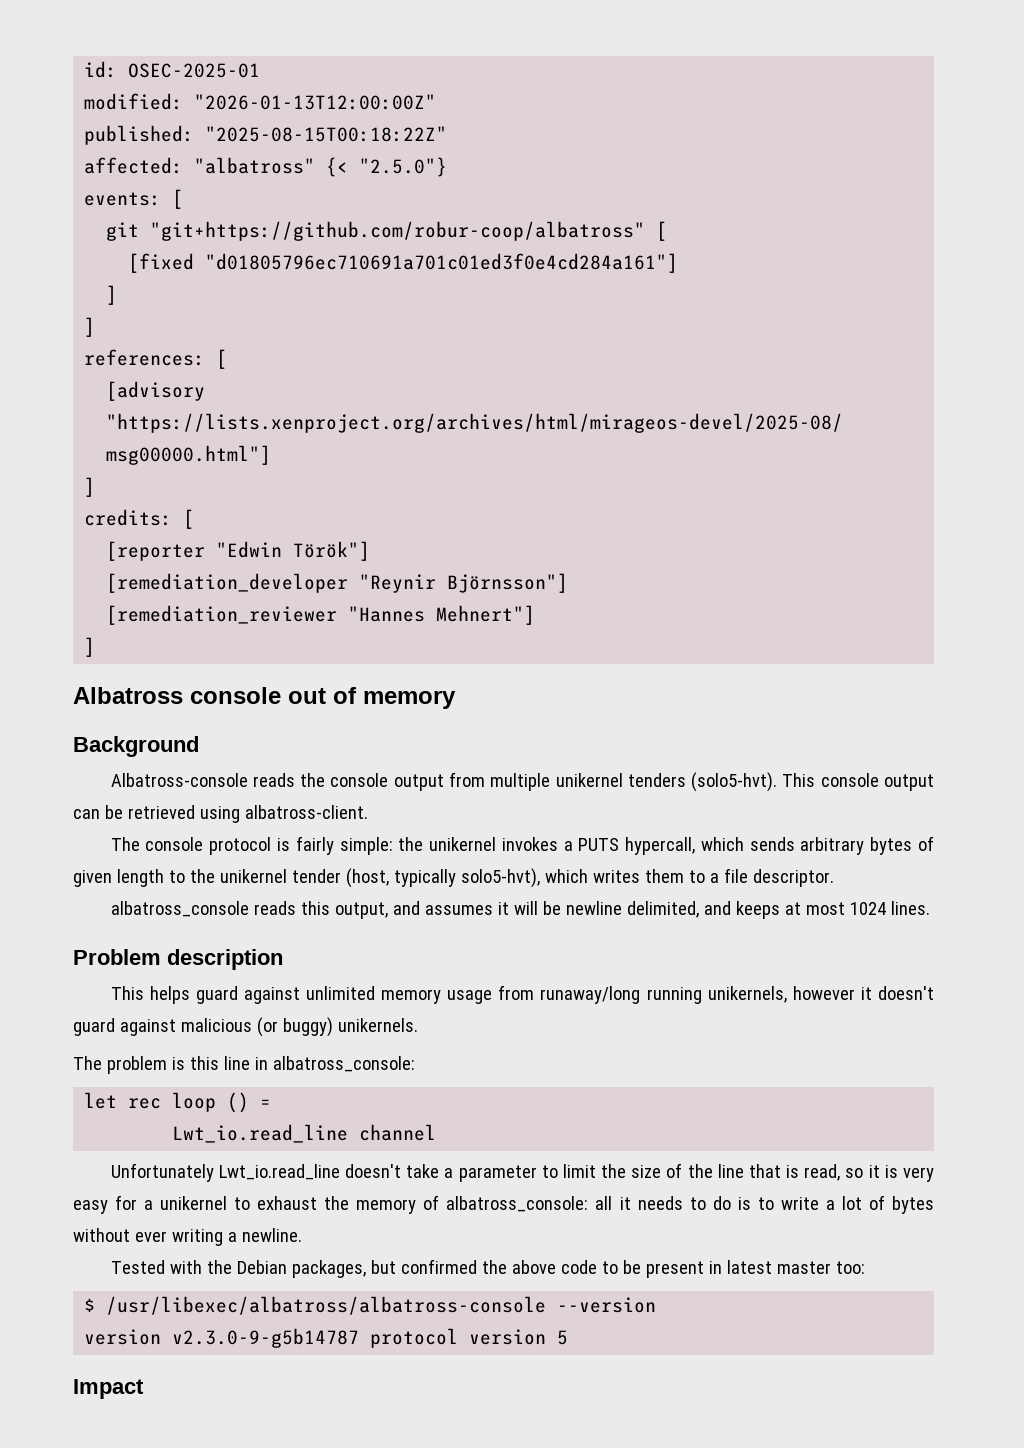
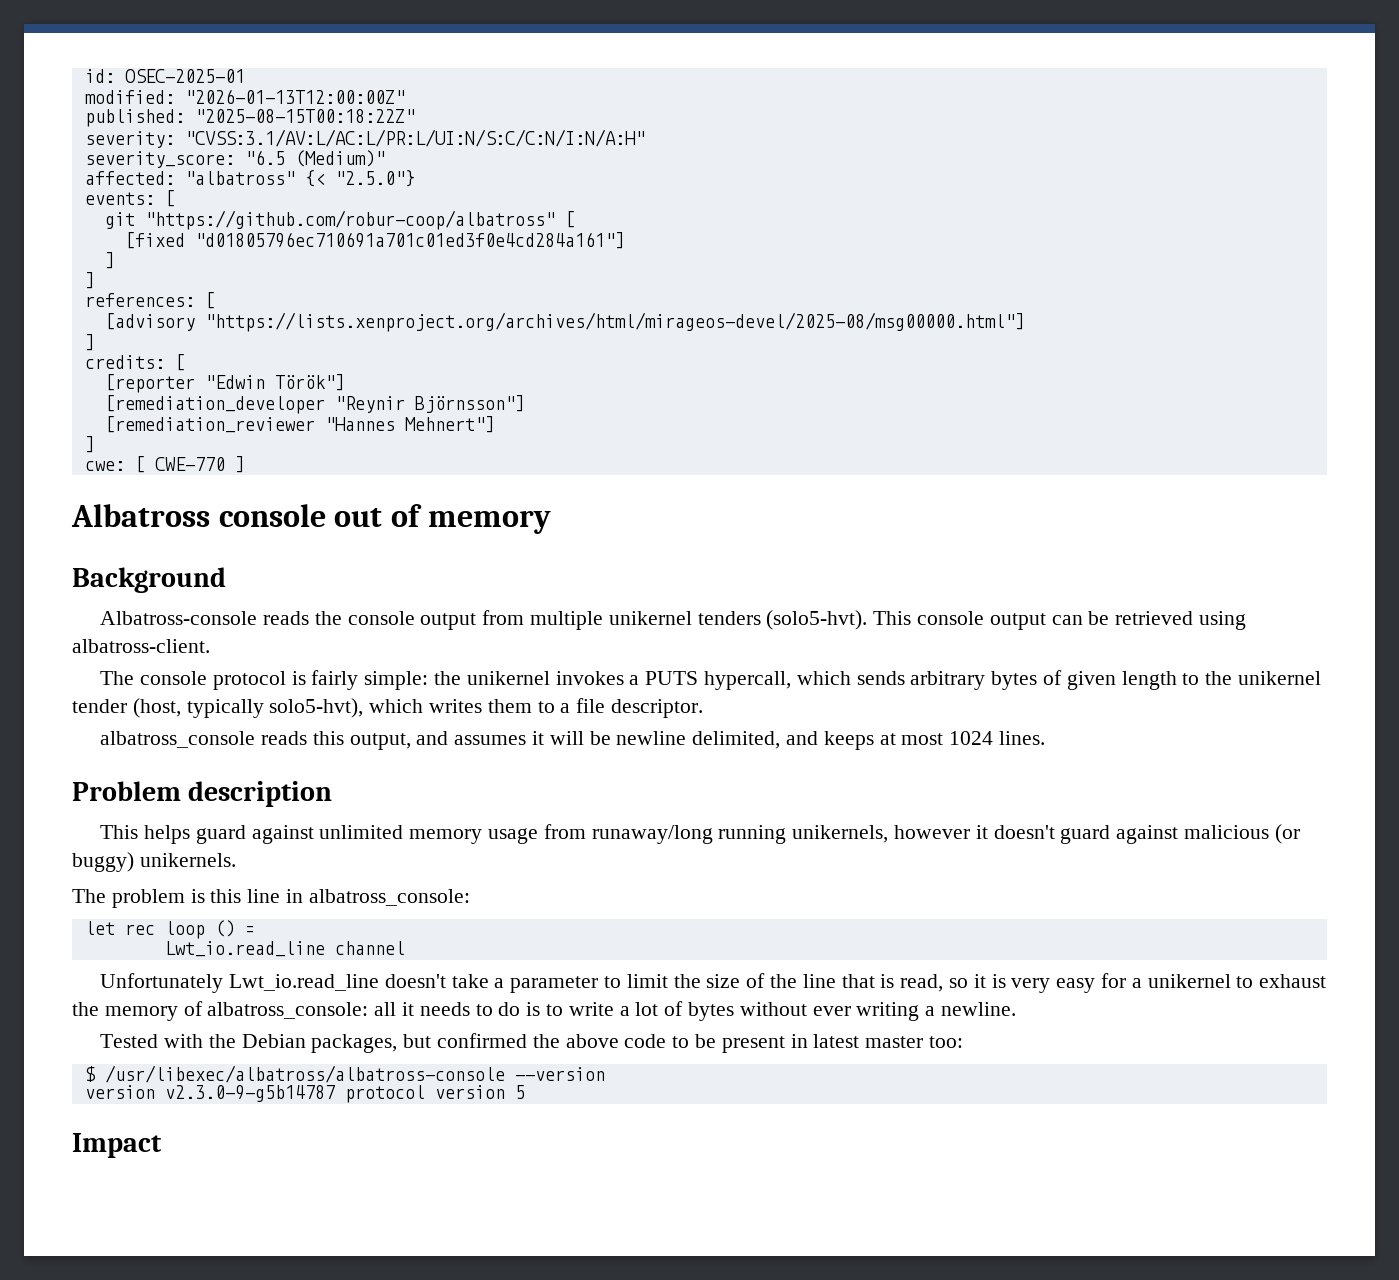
(448, 134) none -> [84,129,645,148] [84,150,385,168] // severity: "CVSS:3.1/AV:L/AC:L/PR:L/UI:N/S:C/C:N/I:N/A:H" // severity_score: "6.5 (Medium)"
[150,221,646,241] "git+https://github.com/robur-coop/albatross" -> [144,210,555,230] "https://github.com/robur-coop/albatross"
(96, 647) none -> [84,456,245,473] // cwe: [ CWE-770 ]

